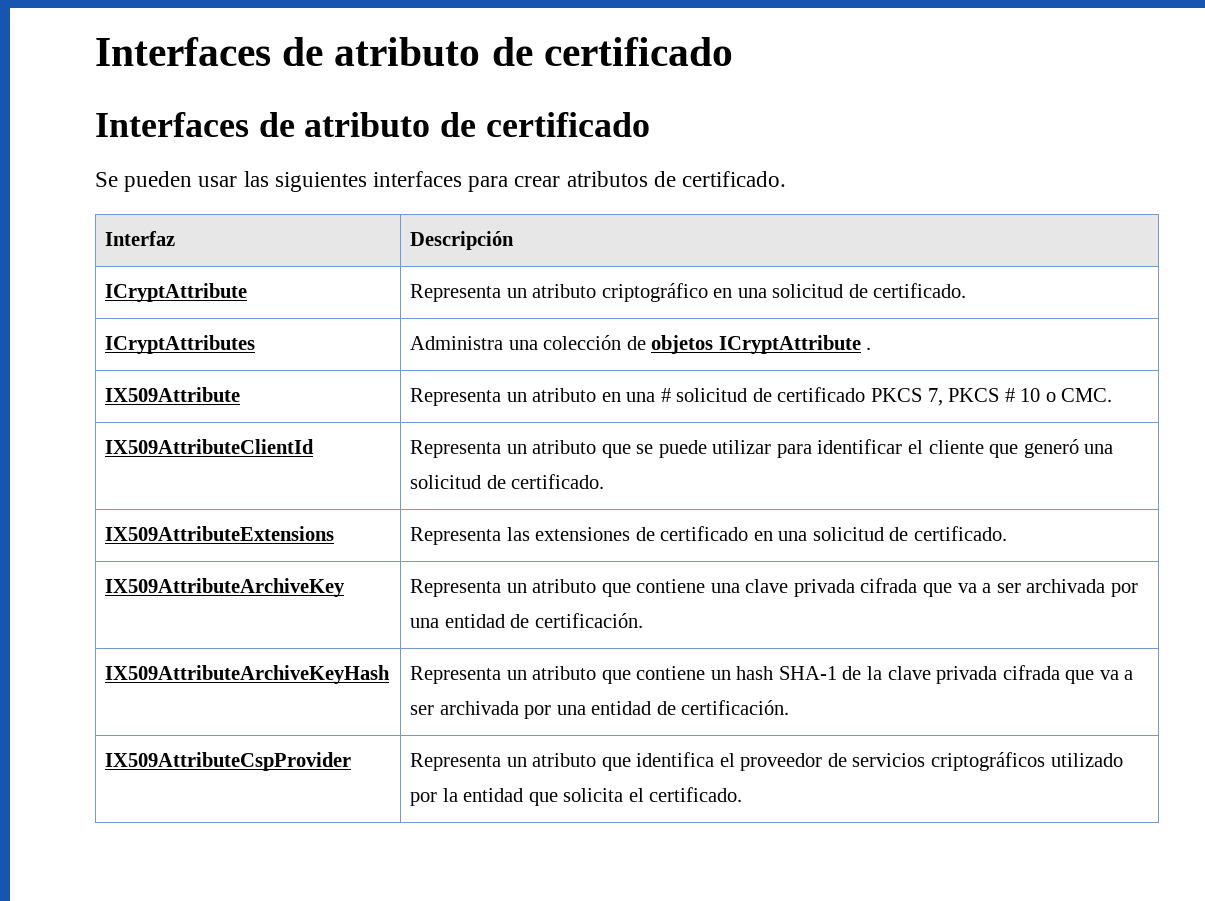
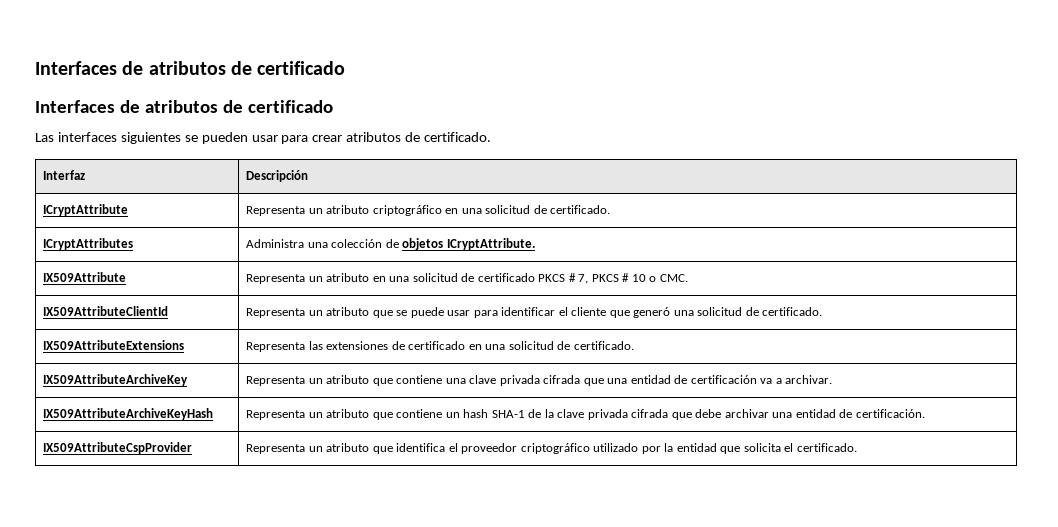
[95,37,481,66] Interfaces de atributo -> [35,61,226,75] Interfaces de atributos
[304,112,650,137] [95,171,463,192] atributo de certificado // Se pueden usar las siguientes interfaces -> [144,100,333,113] [35,132,278,144] atributos de certificado // Las interfaces siguientes se pueden usar
[718,335,872,354] ICryptAttribute . -> [446,238,535,250] ICryptAttribute.
[660,388,671,402] # -> (410, 279) none
(922, 395) none -> [568,273,576,282] #
[712,440,772,454] utilizar -> [447,310,471,316] usar
[957,579,1138,597] [410,613,643,628] va a ser archivada por una entidad de certificación. -> [607,375,833,384] una entidad de certificación va a archivar.
[1099,670,1134,680] [410,701,552,719] va a ser archivada por -> [695,409,769,418] debe archivar
[827,752,1045,771] de servicios criptográficos -> [520,443,590,454] criptográfico

